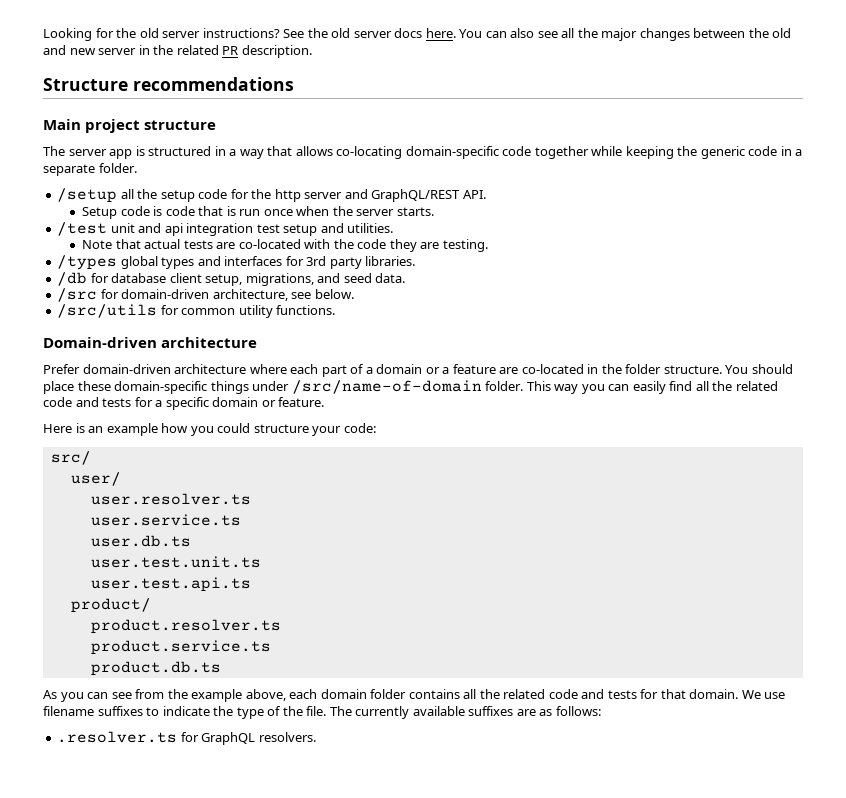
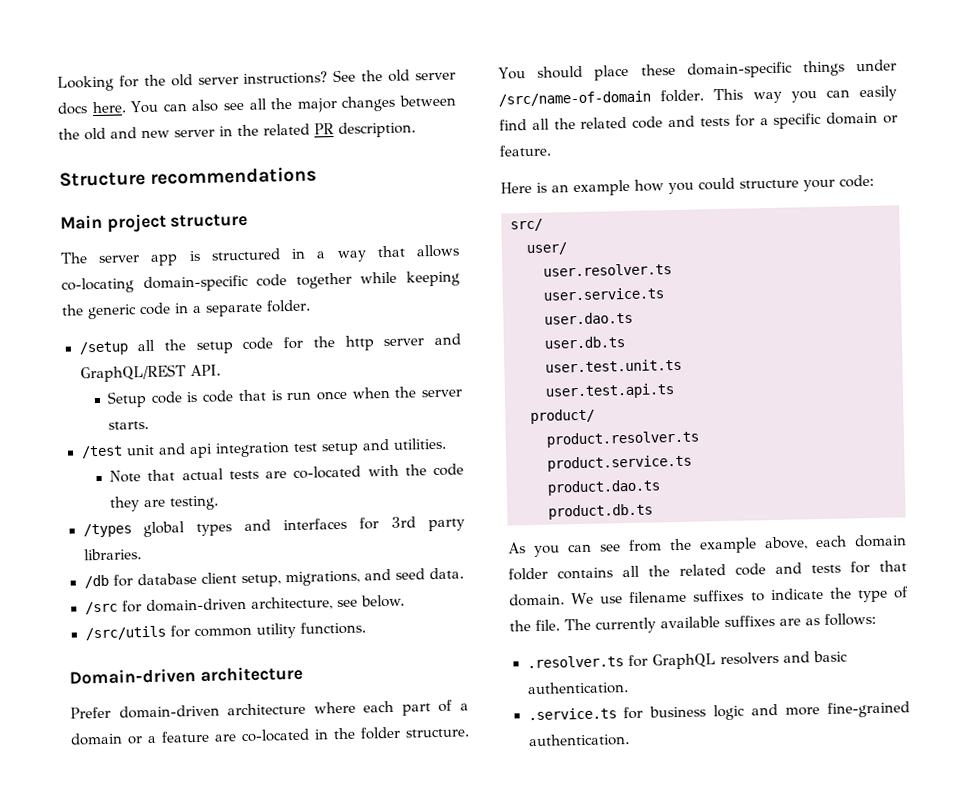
(241, 520) none -> [544,311,633,325] // user.dao.ts
(271, 647) none -> [547,479,661,496] // product.dao.ts
[258,732,316,742] resolvers. -> [719,650,848,666] [526,681,629,696] [527,701,910,721] [528,733,630,748] resolvers and basic authentication. // .service.ts for business logic and more fine-grained authentication.

